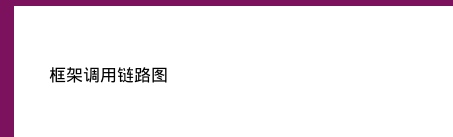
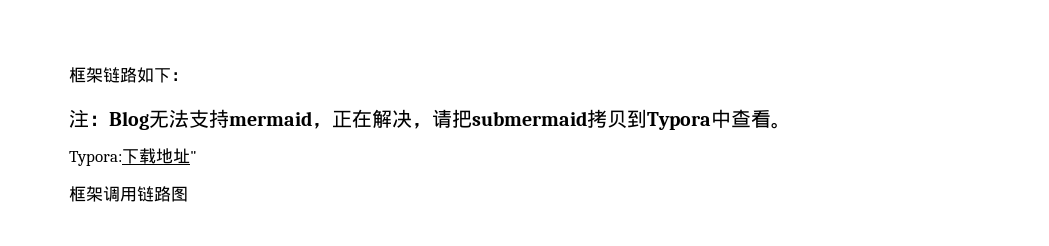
[49,67,83,83] 框架 -> [69,67,188,83] [69,109,791,130] [69,148,197,166] [69,186,103,202] 框架链路如下： // 注：Blog无法支持mermaid，正在解决，请把submermaid拷贝到Typora中查看。 // Typora:下载地址" // 框架

